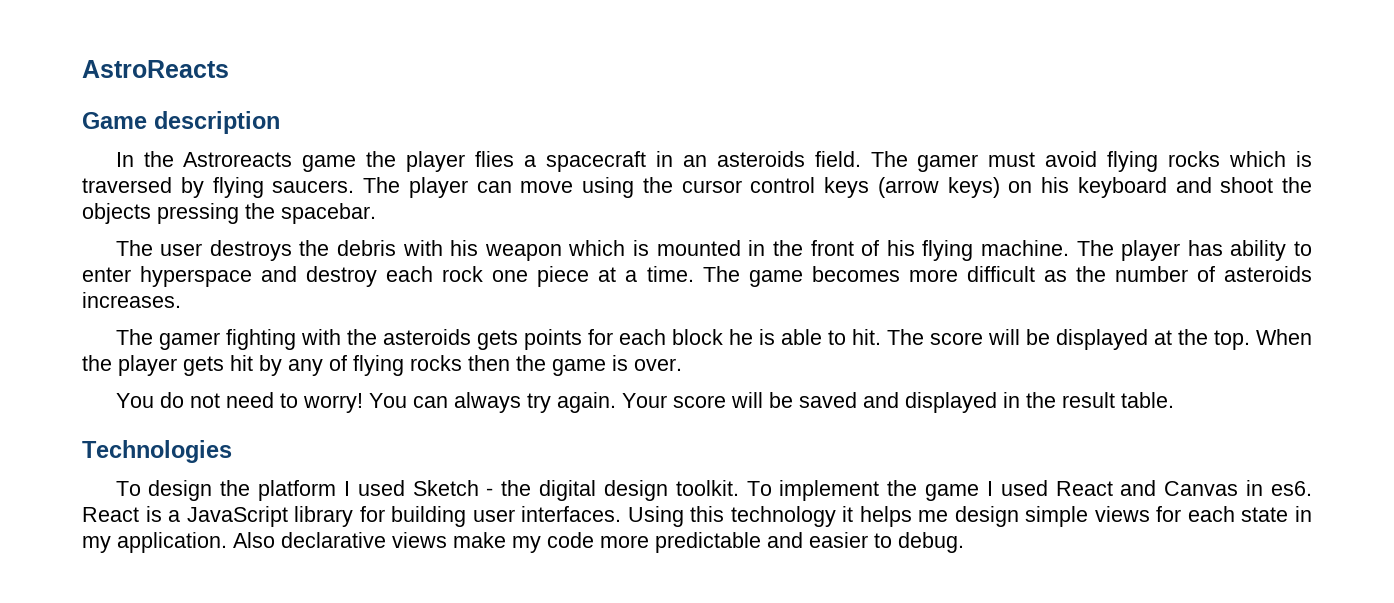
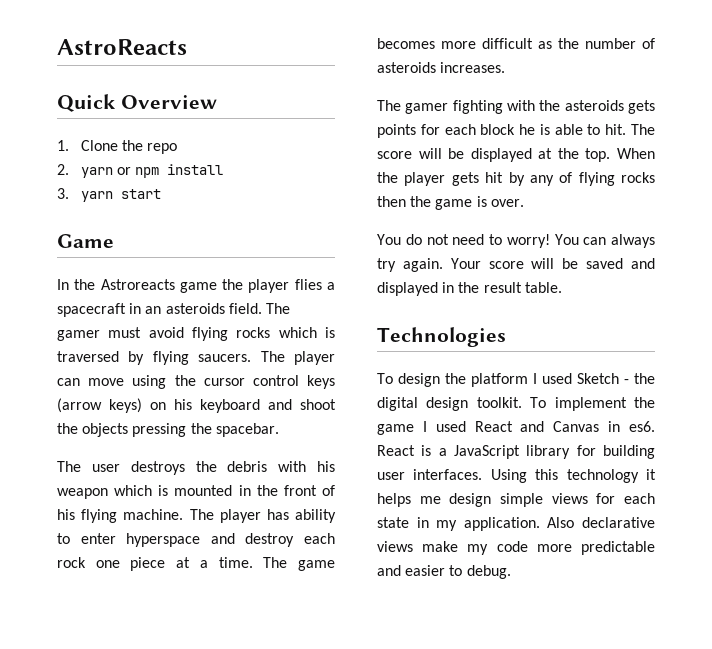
(229, 69) none -> [57,94,217,112] [57,140,178,154] [57,164,224,178] [57,188,161,202] // Quick Overview // 1. Clone the repo // 2. yarn or npm install // 3. yarn start
[154,111,280,134] description -> (114, 241) none

